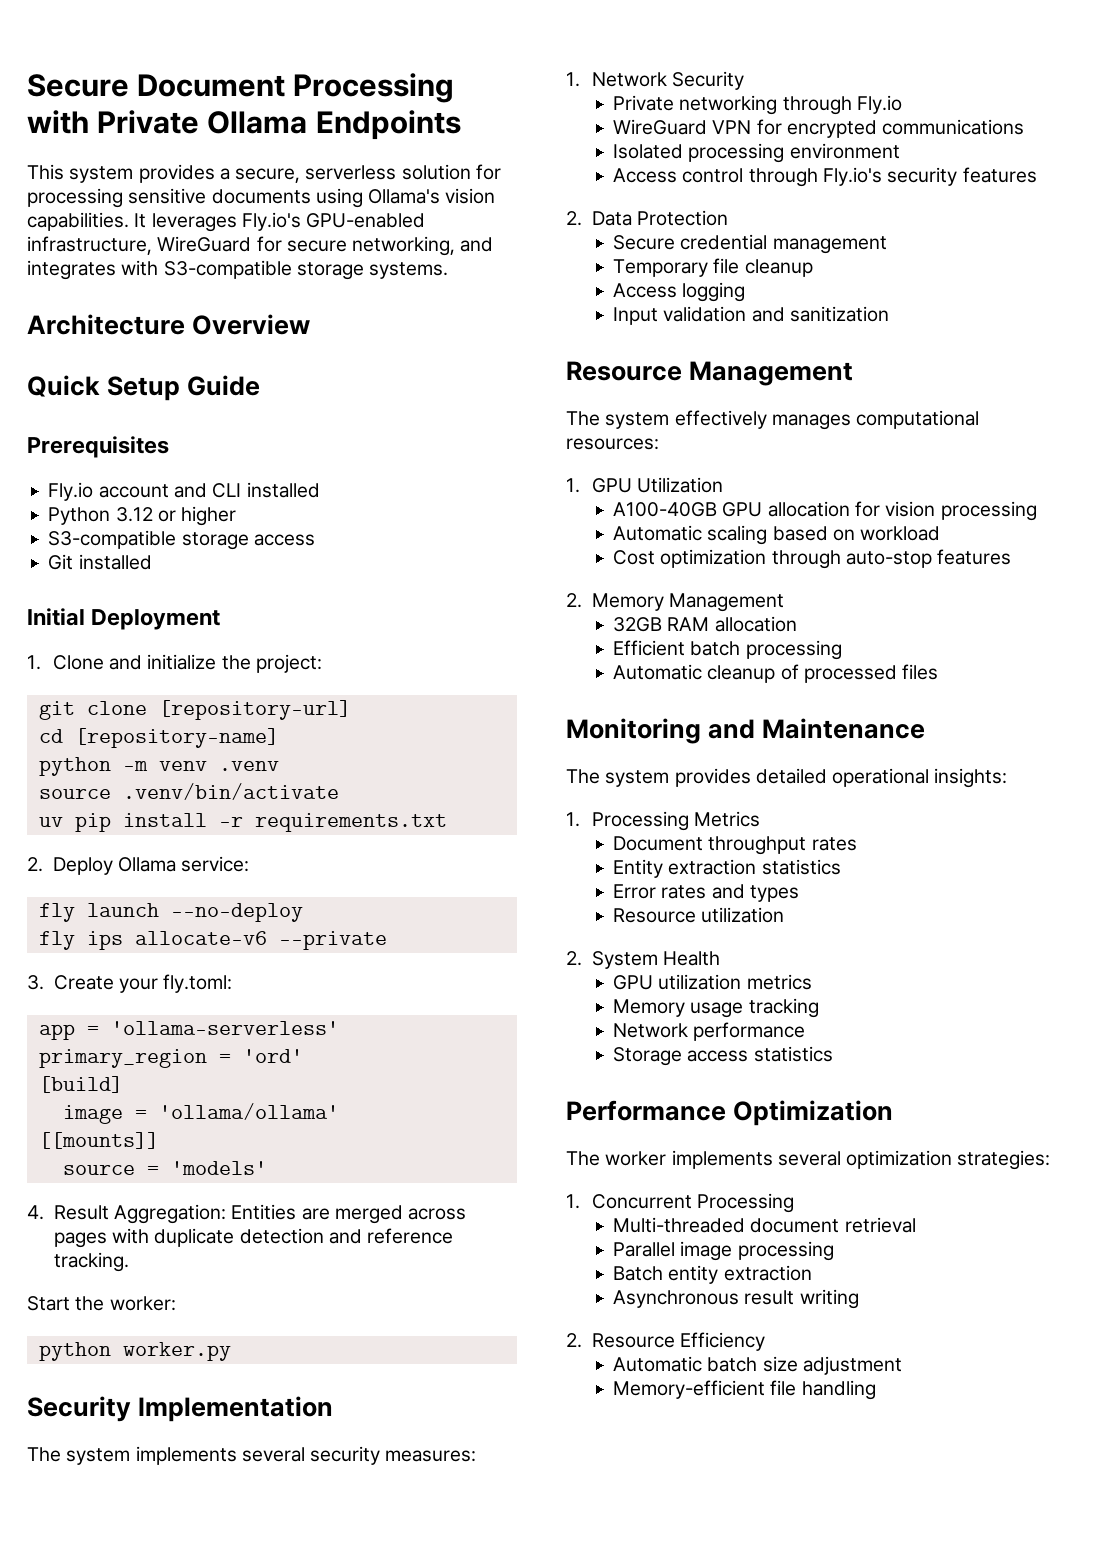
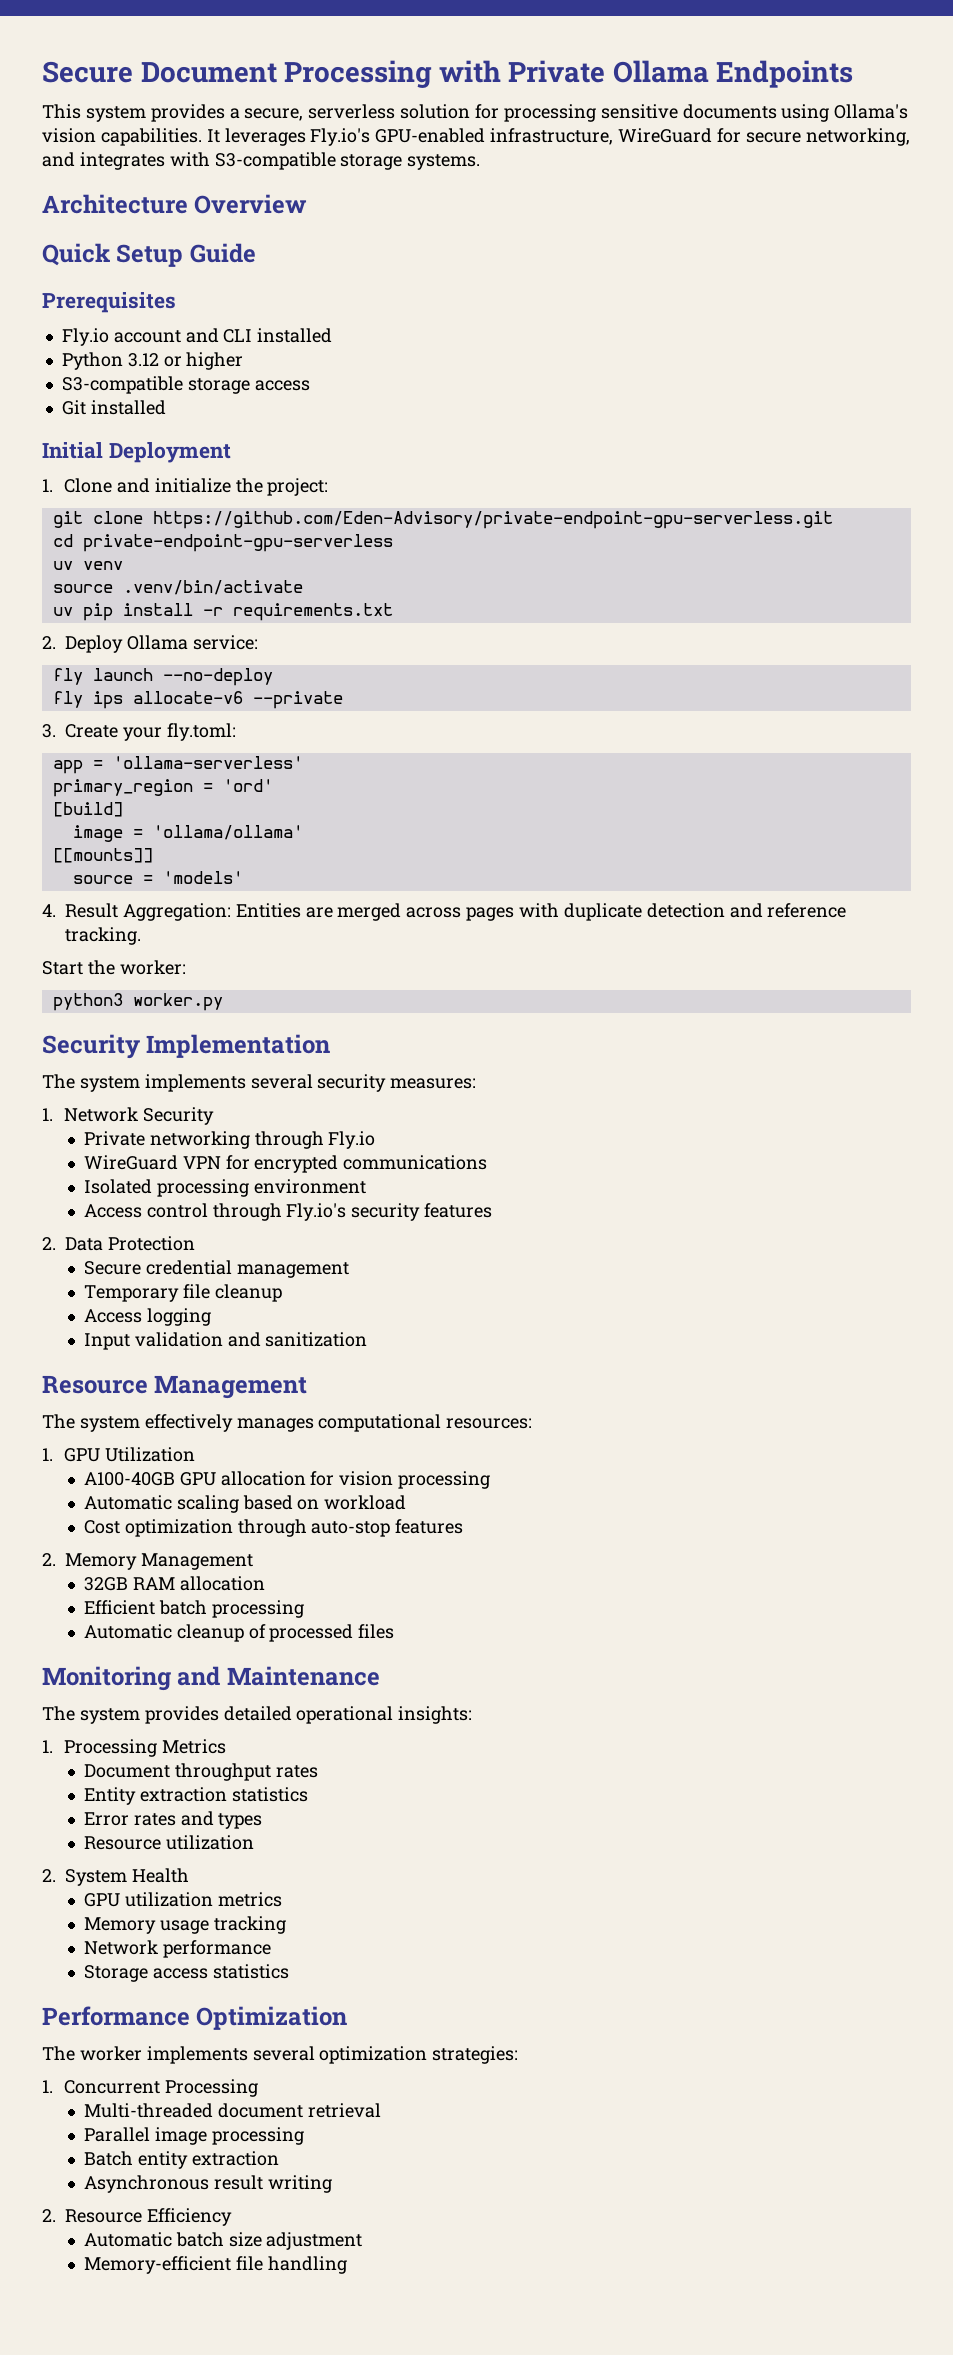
[158,700,351,720] [repository-url] -> [152,511,833,529] https://github.com/Eden-Advisory/private-endpoint-gpu-serverless.git
[74,728,279,748] [38,757,148,776] [repository-name] // python -m -> [82,534,393,552] [52,561,73,570] private-endpoint-gpu-serverless // uv
[218,761,279,771] .venv -> (123, 565) none
[38,1342,111,1361] python -> [52,993,123,1011] python3

